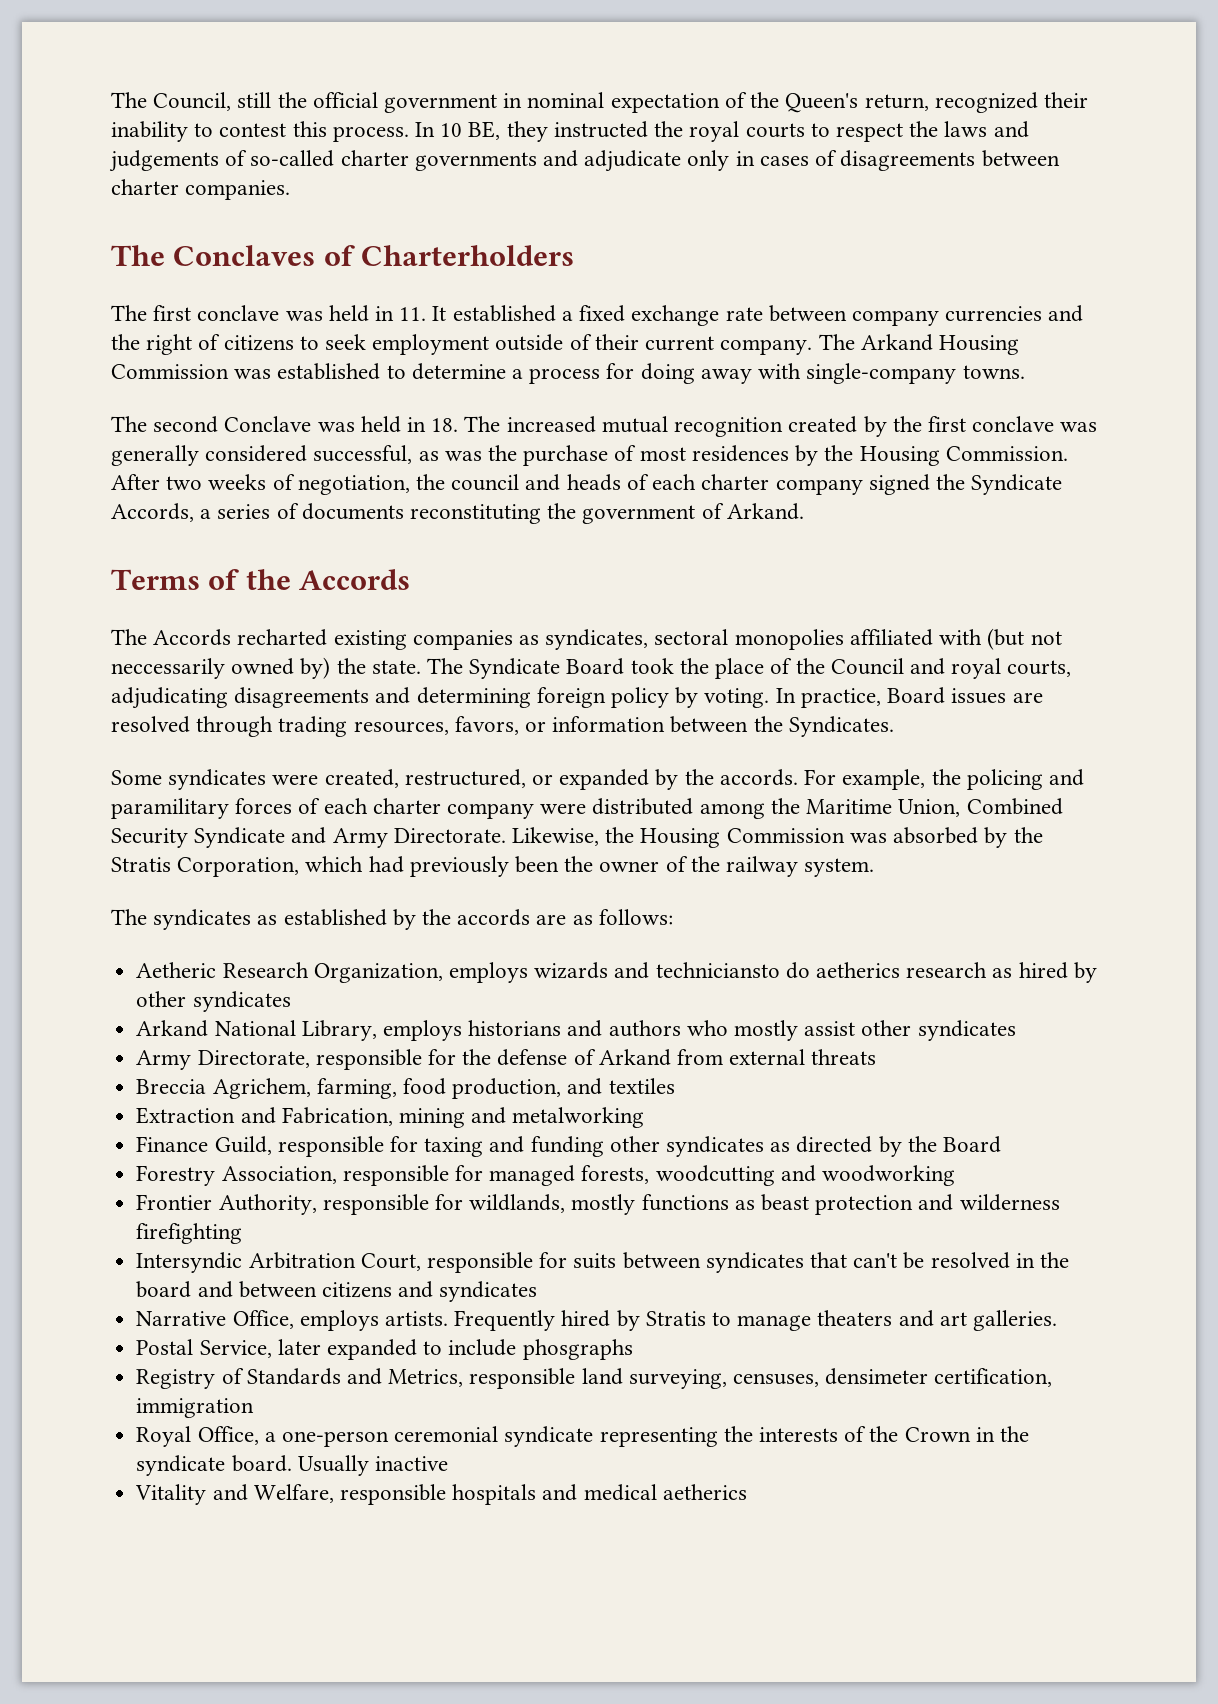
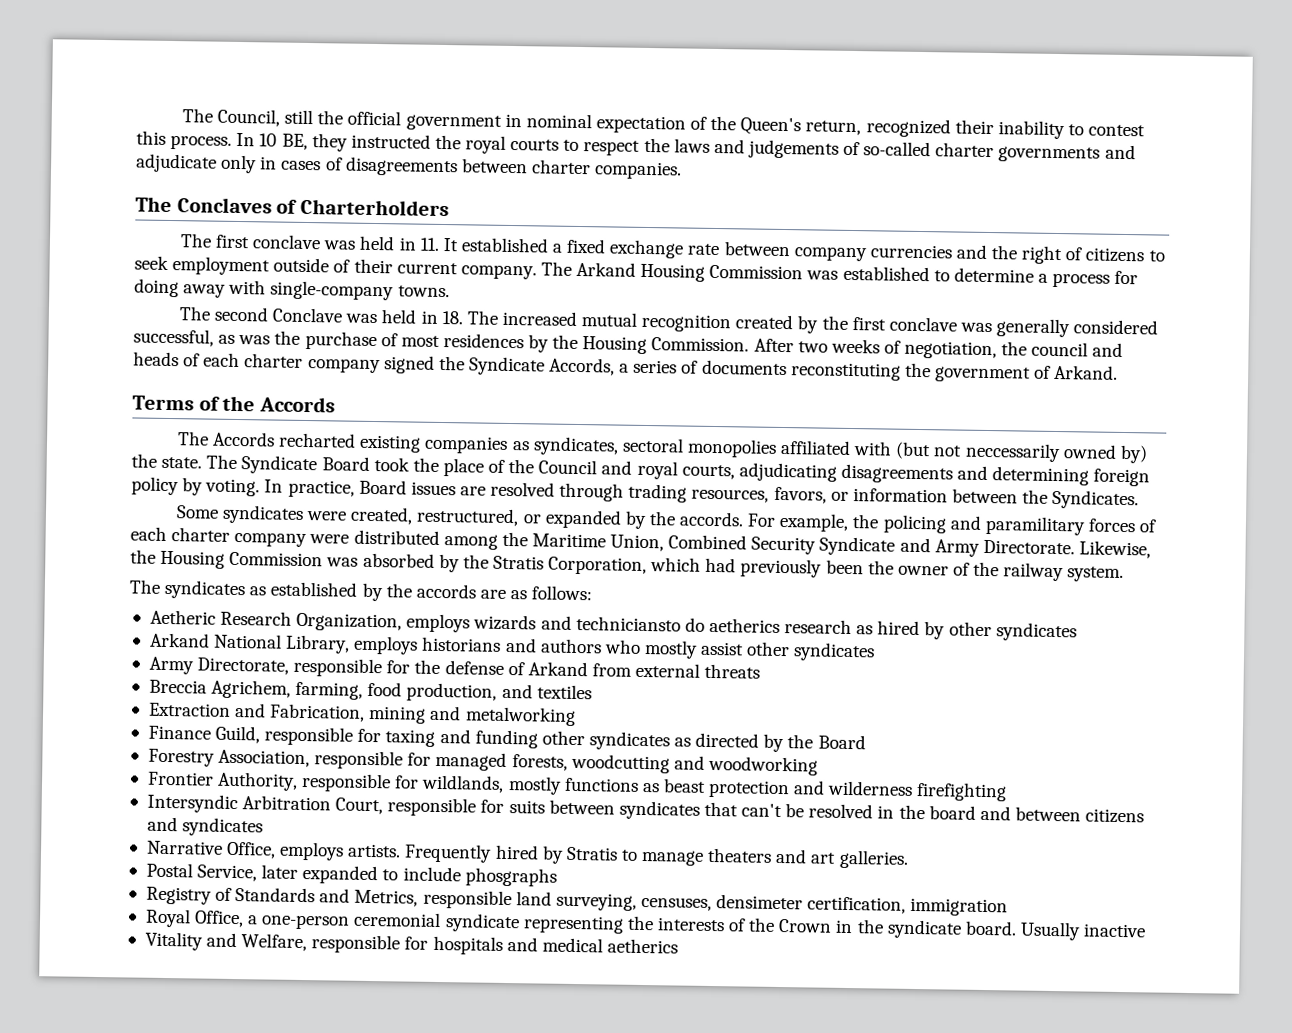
(446, 1494) none -> [404,936,429,950] for

